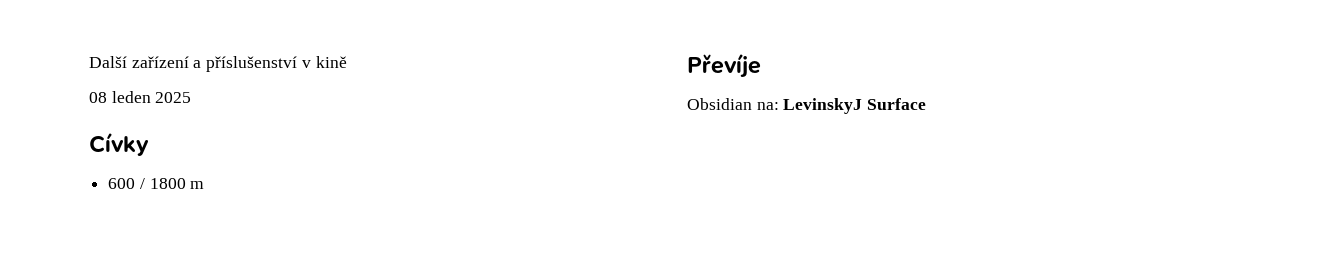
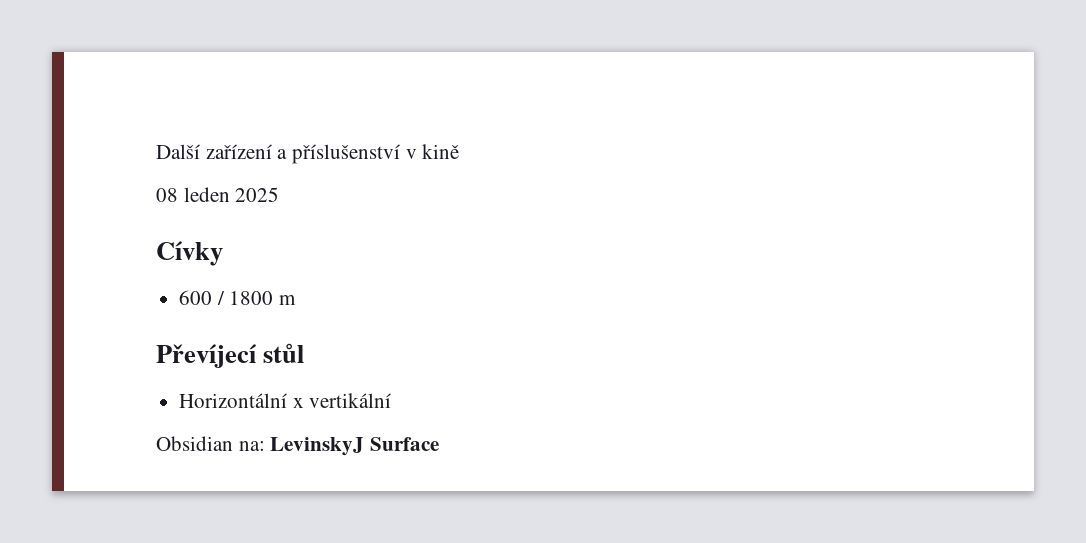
[687,53,761,78] Převíje -> [156,343,305,368] [179,393,392,408] Převíjecí stůl // Horizontální x vertikální

